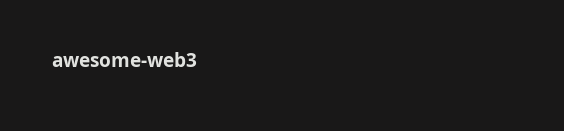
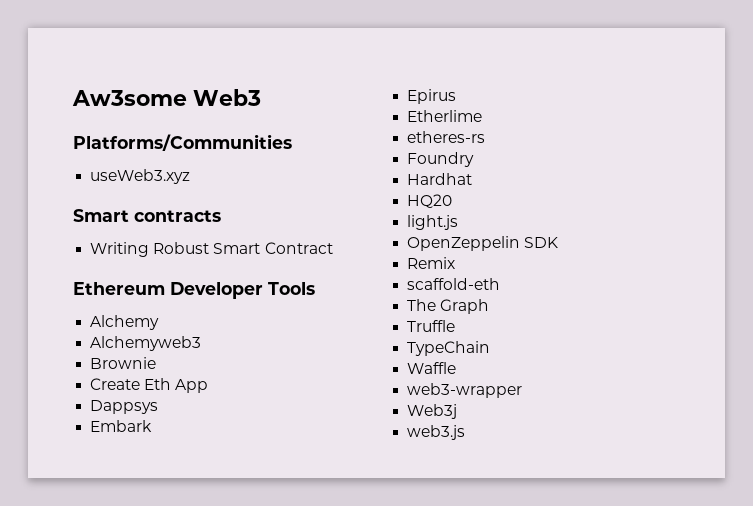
[52,52,197,67] awesome-web3 -> [72,89,261,106] [73,134,292,151] [90,169,191,184] [73,209,221,222] [90,242,333,257] [73,282,315,299] [90,315,160,330] [90,336,202,351] [90,357,157,369] [90,378,209,393] [90,400,159,414] [90,420,153,432] [407,89,457,104] [407,110,483,122] [407,131,486,143] [407,152,475,167] [407,173,473,185] [407,194,453,208] [407,215,459,230] [407,236,559,251] [407,257,456,269] [407,278,501,290] [407,299,490,314] [407,320,456,332] [407,341,491,356] [407,362,457,374] [407,383,523,398] [407,404,458,419] [407,425,466,440] Aw3some Web3 // Platforms/Communities // useWeb3.xyz // Smart contracts // Writing Robust Smart Contract // Ethereum Developer Tools // Alchemy // Alchemyweb3 // Brownie // Create Eth App // Dappsys // Embark // Epirus // Etherlime // etheres-rs // Foundry // Hardhat // HQ20 // light.js // OpenZeppelin SDK // Remix // scaffold-eth // The Graph // Truffle // TypeChain // Waffle // web3-wrapper // Web3j // web3.js

